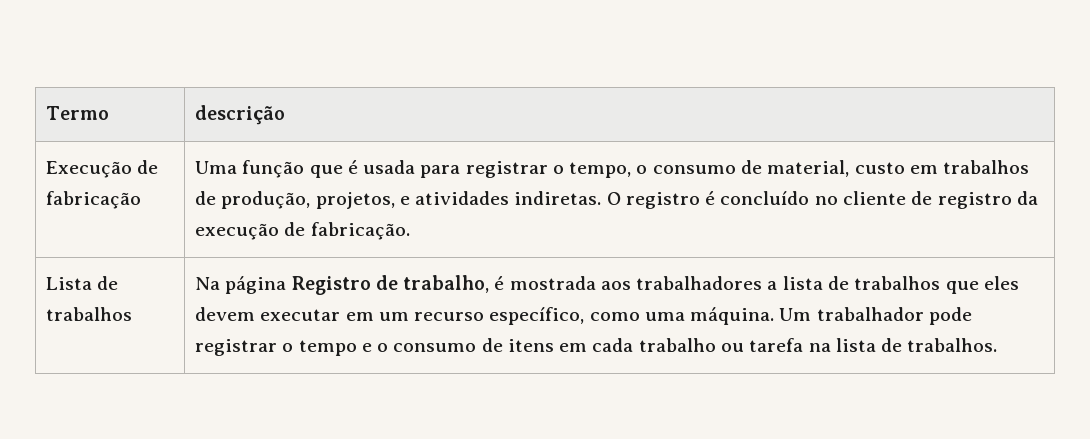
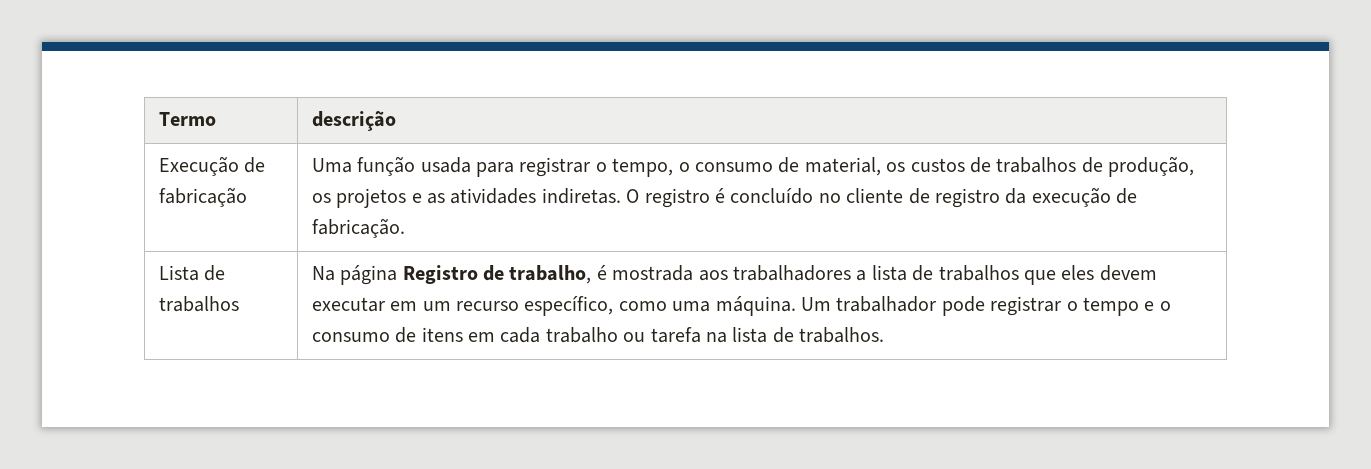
[309,160,358,178] que é -> (416, 166) none
[854,160,1030,174] [195,191,410,209] custo em trabalhos de produção, projetos, e -> [886,156,1195,177] [311,188,445,208] os custos de trabalhos de produção, os projetos e as

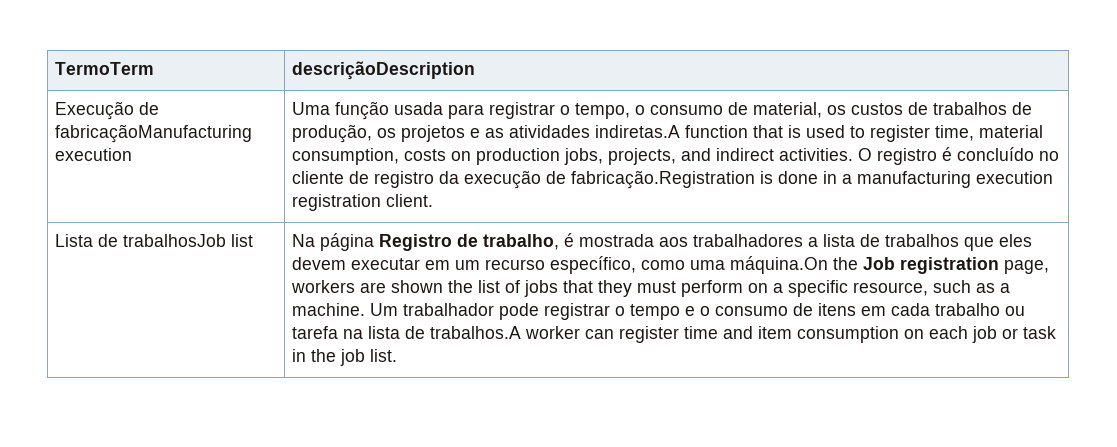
[158,112,216,126] [311,111,396,131] Termo | descrição -> [54,62,154,75] [291,61,475,80] TermoTerm | descriçãoDescription
[158,187,247,207] fabricação -> [54,124,252,143] [54,148,132,161] fabricaçãoManufacturing execution
[541,188,621,204] indiretas. -> [594,125,1043,142] [291,148,853,165] indiretas.A function that is used to register time, material consumption, costs on production jobs, projects, and indirect activities.
[311,218,405,238] fabricação. -> [570,170,1053,189] [291,194,433,211] fabricação.Registration is done in a manufacturing execution registration client.
[158,296,239,312] trabalhos -> [122,234,253,247] trabalhosJob list
[715,296,796,316] máquina. -> [729,256,1049,274] [290,280,1010,297] [291,303,365,316] máquina.On the Job registration page, workers are shown the list of jobs that they must perform on a specific resource, such as a machine.
[799,327,885,343] trabalhos. -> [429,326,1056,343] [291,349,397,366] trabalhos.A worker can register time and item consumption on each job or task in the job list.

